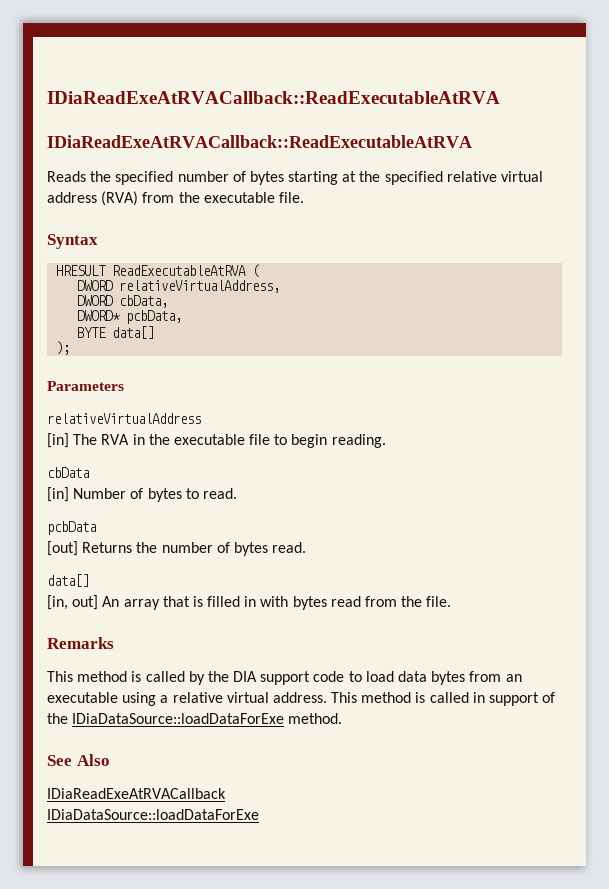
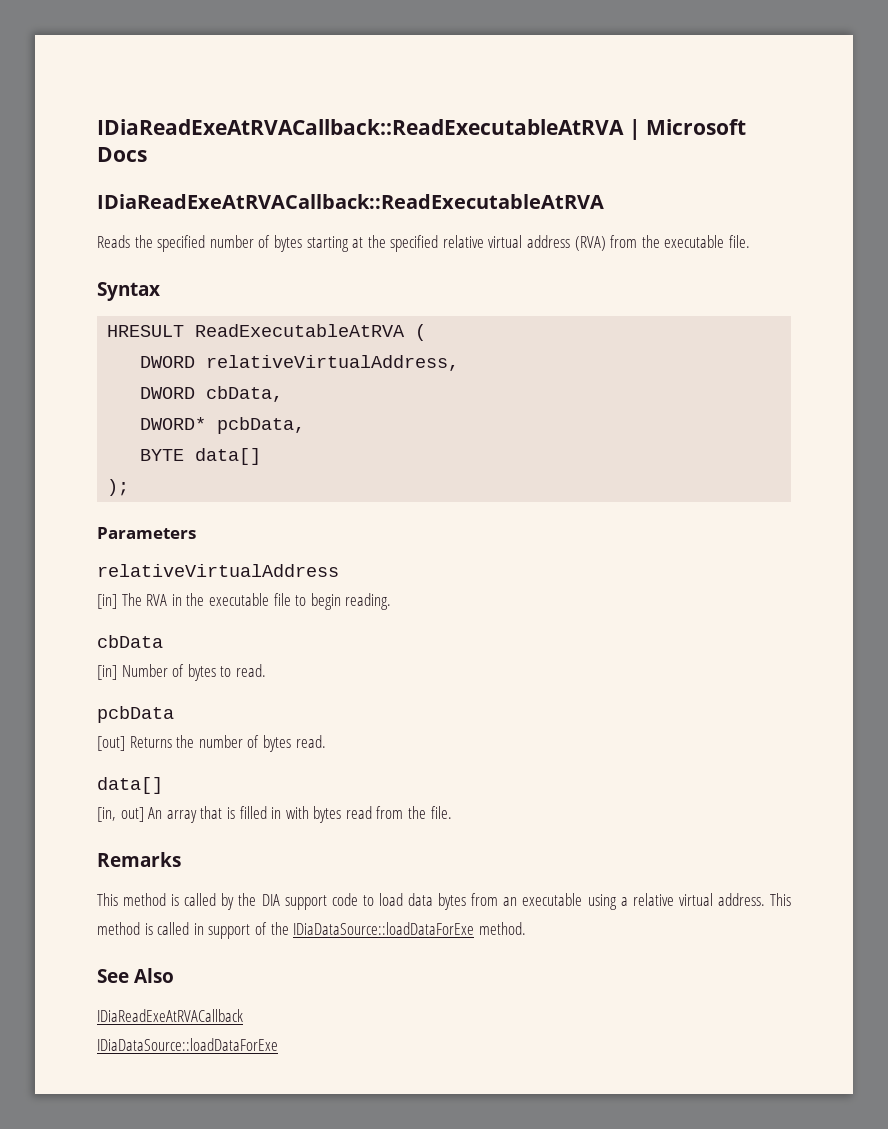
[47,91,500,104] IDiaReadExeAtRVACallback::ReadExecutableAtRVA -> [97,119,747,140] [97,147,147,162] IDiaReadExeAtRVACallback::ReadExecutableAtRVA | Microsoft Docs

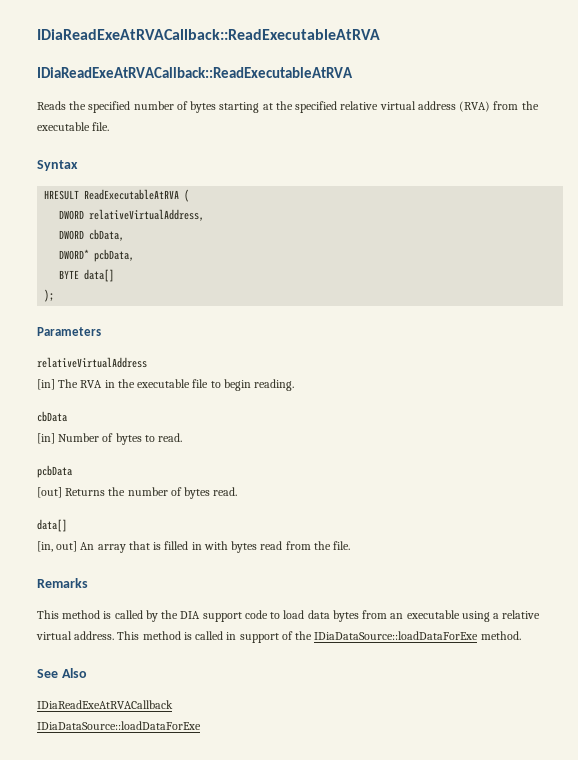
[97,119,747,140] [97,147,147,162] IDiaReadExeAtRVACallback::ReadExecutableAtRVA | Microsoft Docs -> [37,29,380,40] IDiaReadExeAtRVACallback::ReadExecutableAtRVA

